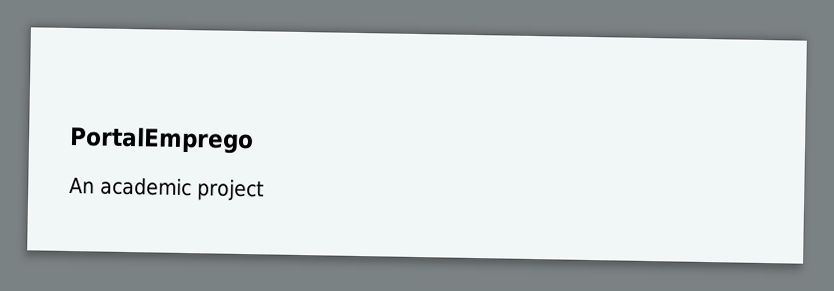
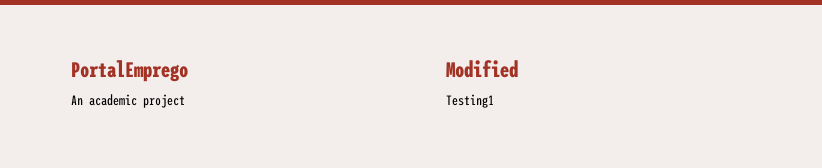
(264, 190) none -> [446,60,518,78] [446,94,494,108] // Modified // Testing1

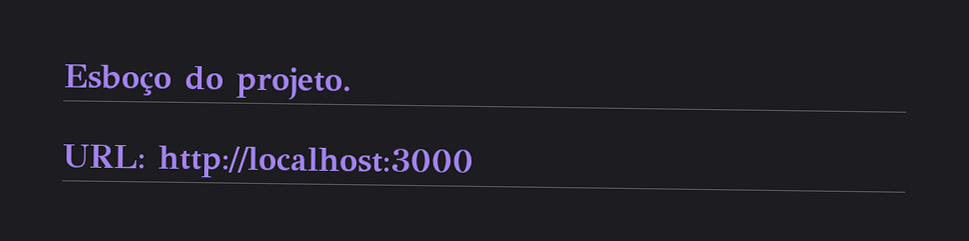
[71,60,188,82] [71,94,185,108] [446,60,518,78] [446,94,494,108] PortalEmprego // An academic project // Modified // Testing1 -> [63,64,352,101] [62,144,474,182] Esboço do projeto. // URL: http://localhost:3000

